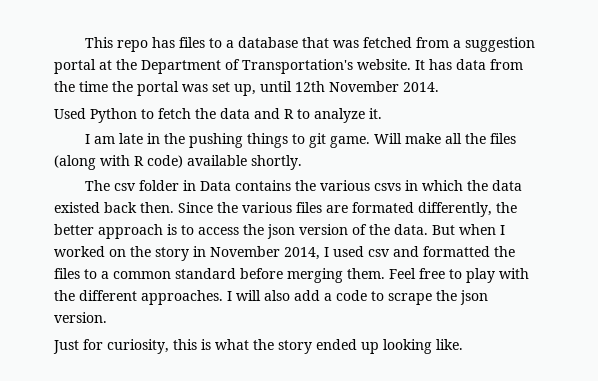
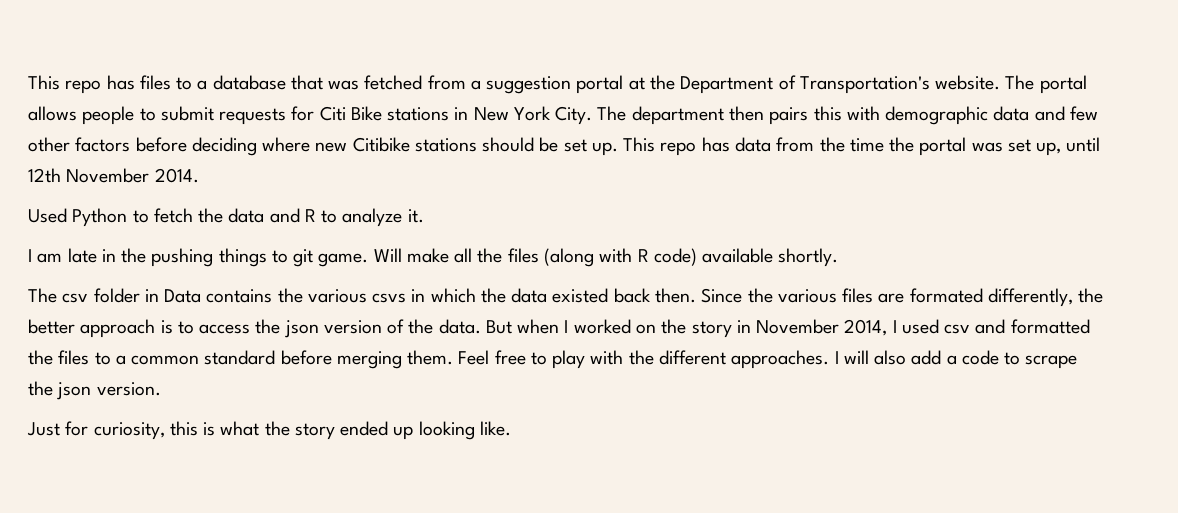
[415,60,425,70] It -> [1005,75,1087,94] [28,106,1098,125] [28,137,697,156] The portal allows people to submit requests for Citi Bike stations in New York City. The department then pairs this with demographic data and few other factors before deciding where new Citibike stations should be set up. This repo

